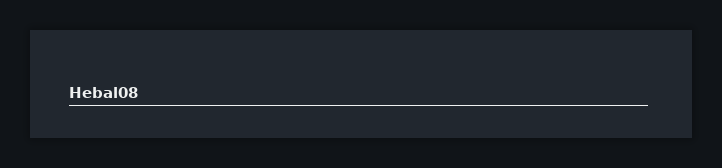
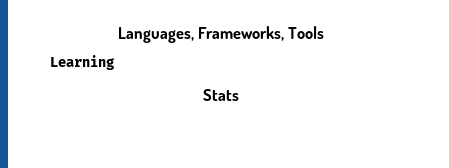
[69,87,138,98] Hebal08 -> [117,26,325,43] [50,55,115,70] [203,89,239,101] Languages, Frameworks, Tools // Learning // Stats

